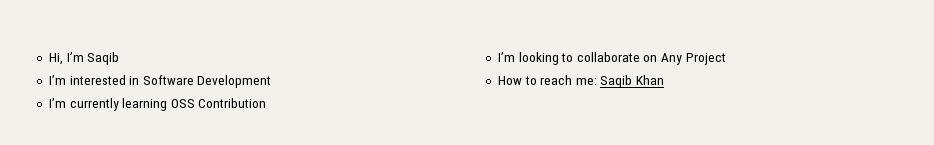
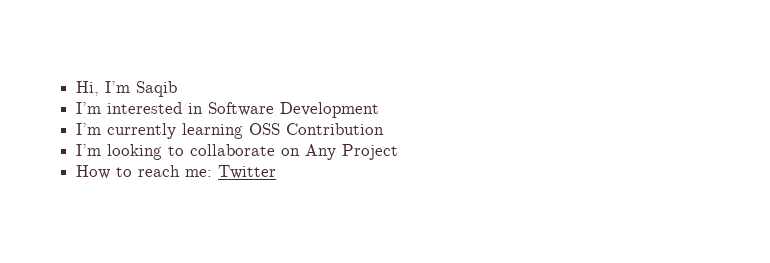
[600,75,665,88] Saqib Khan -> [218,165,277,179] Twitter

